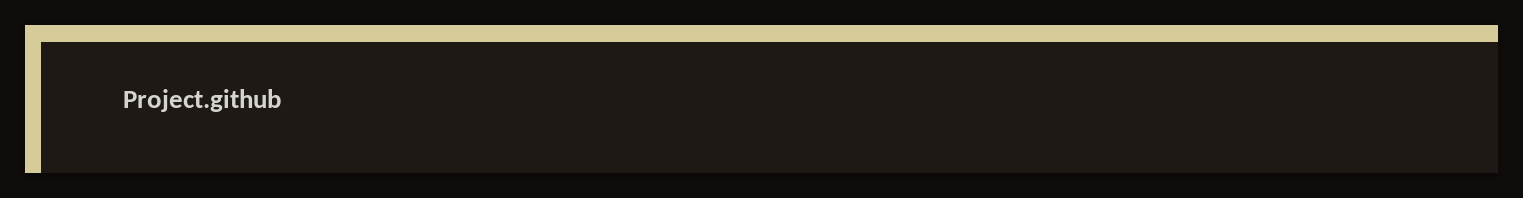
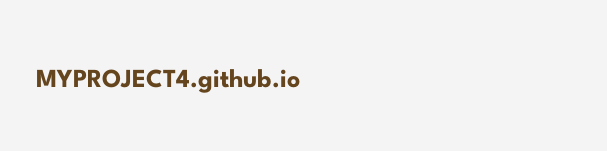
[123,89,281,112] Project.github -> [36,69,300,93] MYPROJECT4.github.io

